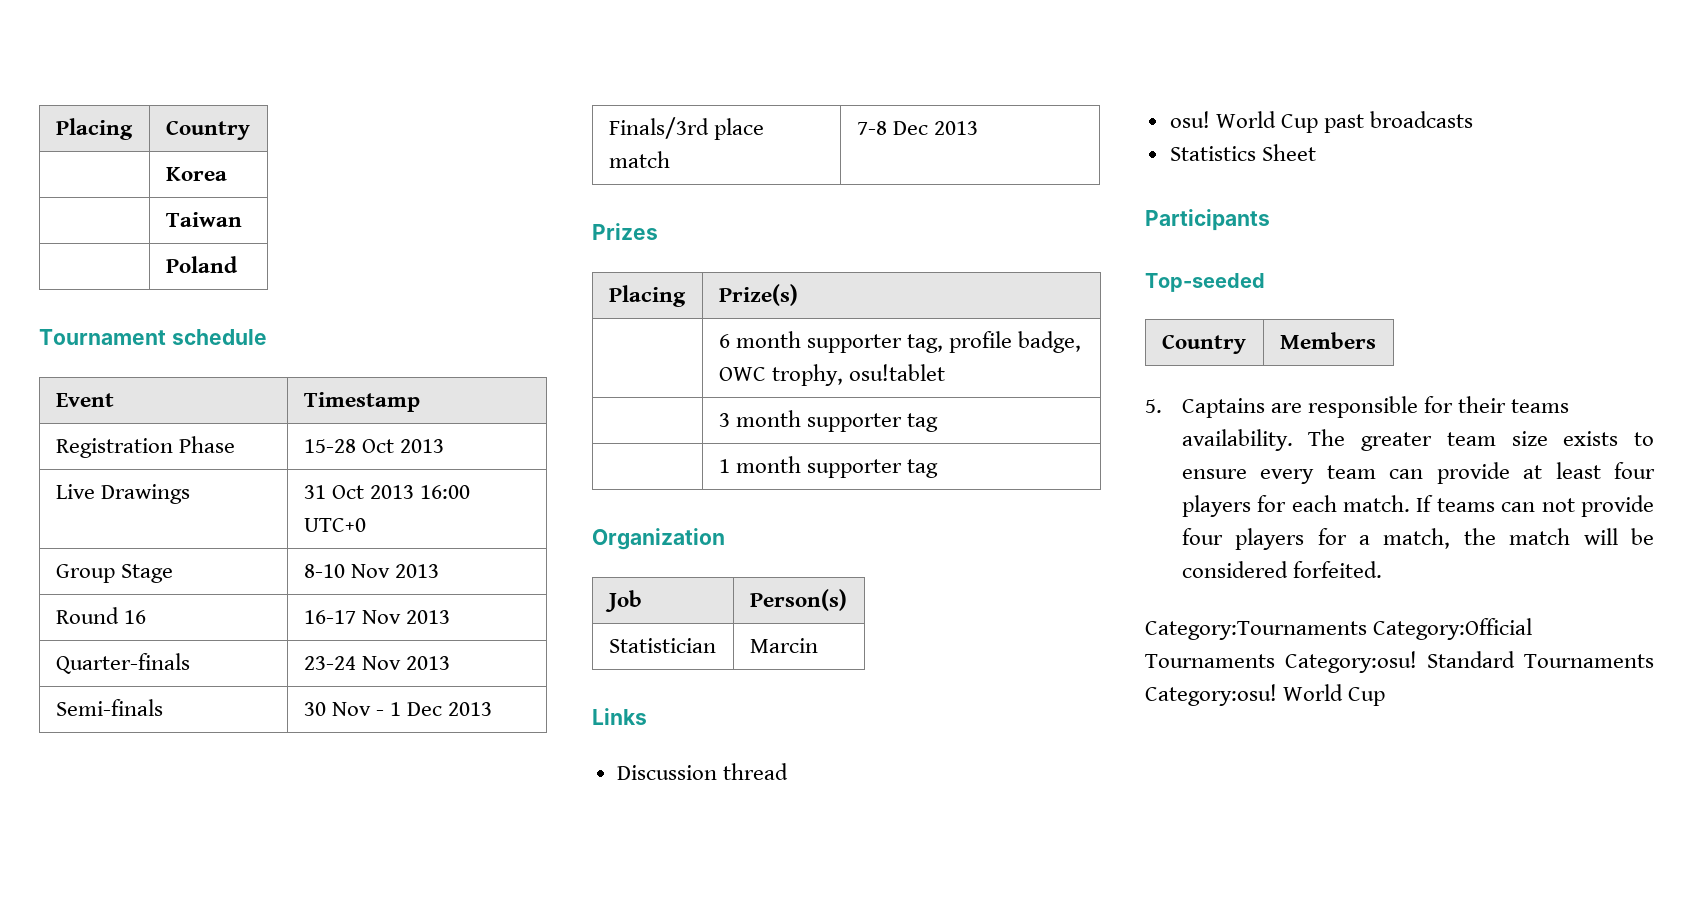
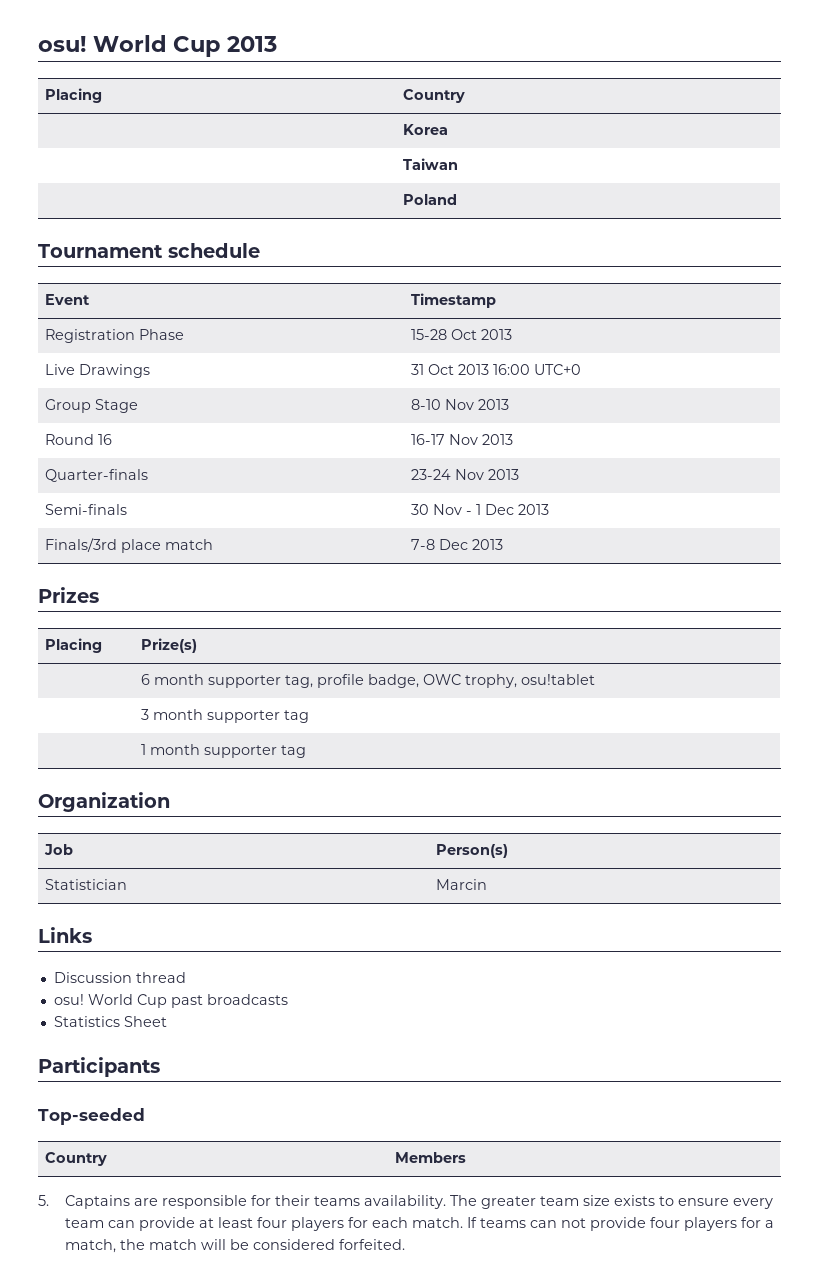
(55, 129) none -> [38,35,278,57] osu! World Cup 2013 //
[1145,618,1533,640] [1145,651,1654,673] [1145,684,1386,706] // Category:Tournaments Category:Official Tournaments Category:osu! Standard Tournaments Category:osu! World Cup -> (405, 1244) none

